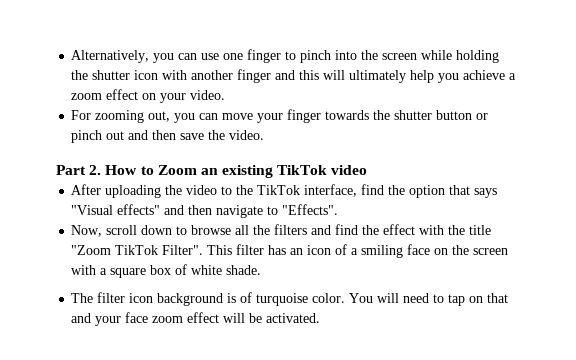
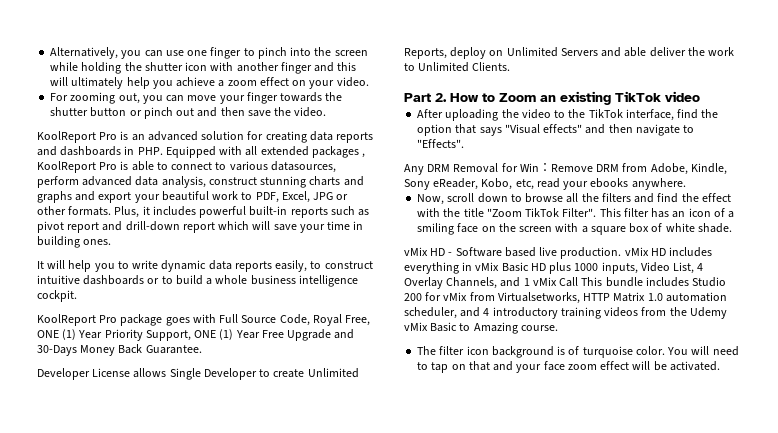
(265, 135) none -> [37,131,374,143] [37,146,366,158] [37,161,336,173] [37,176,364,188] [37,191,349,203] [37,206,370,218] [37,221,364,233] [37,236,112,248] [37,260,373,272] [37,275,358,287] [37,290,77,302] [37,314,371,326] [37,329,355,341] [37,344,202,356] [37,368,359,380] [404,47,735,59] [404,62,511,72] // KoolReport Pro is an advanced solution for creating data reports and dashboards in PHP. Equipped with all extended packages , KoolReport Pro is able to connect to various datasources, perform advanced data analysis, construct stunning charts and graphs and export your beautiful work to PDF, Excel, JPG or other formats. Plus, it includes powerful built-in reports such as pivot report and drill-down report which will save your time in building ones. // It will help you to write dynamic data reports easily, to construct intuitive dashboards or to build a whole business intelligence cockpit. // KoolReport Pro package goes with Full Source Code, Royal Free, ONE (1) Year Priority Support, ONE (1) Year Free Upgrade and 30-Days Money Back Guarantee. // Developer License allows Single Developer to create Unlimited Reports, deploy on Unlimited Servers and able deliver the work to Unlimited Clients.
(339, 209) none -> [404,163,727,175] [404,178,686,190] // Any DRM Removal for Win：Remove DRM from Adobe, Kindle, Sony eReader, Kobo, etc, read your ebooks anywhere.
(262, 270) none -> [404,247,713,259] [404,262,704,274] [404,277,727,289] [404,292,727,304] [404,307,727,319] [404,322,558,334] // vMix HD - Software based live production. vMix HD includes everything in vMix Basic HD plus 1000 inputs, Video List, 4 Overlay Channels, and 1 vMix Call This bundle includes Studio 200 for vMix from Virtualsetworks, HTTP Matrix 1.0 automation scheduler, and 4 introductory training videos from the Udemy vMix Basic to Amazing course.

